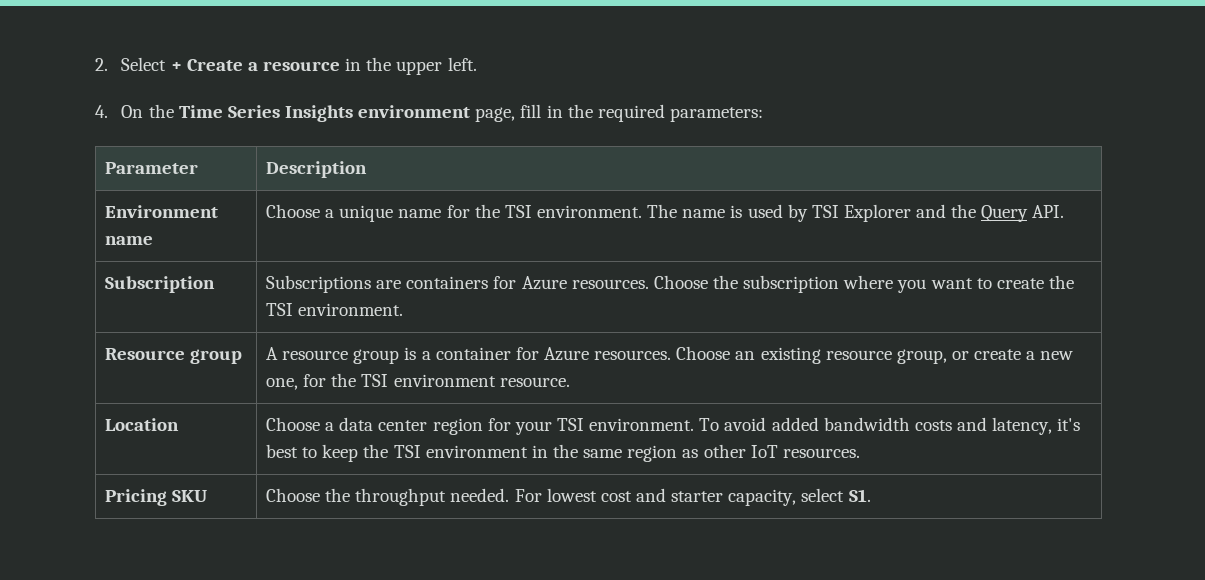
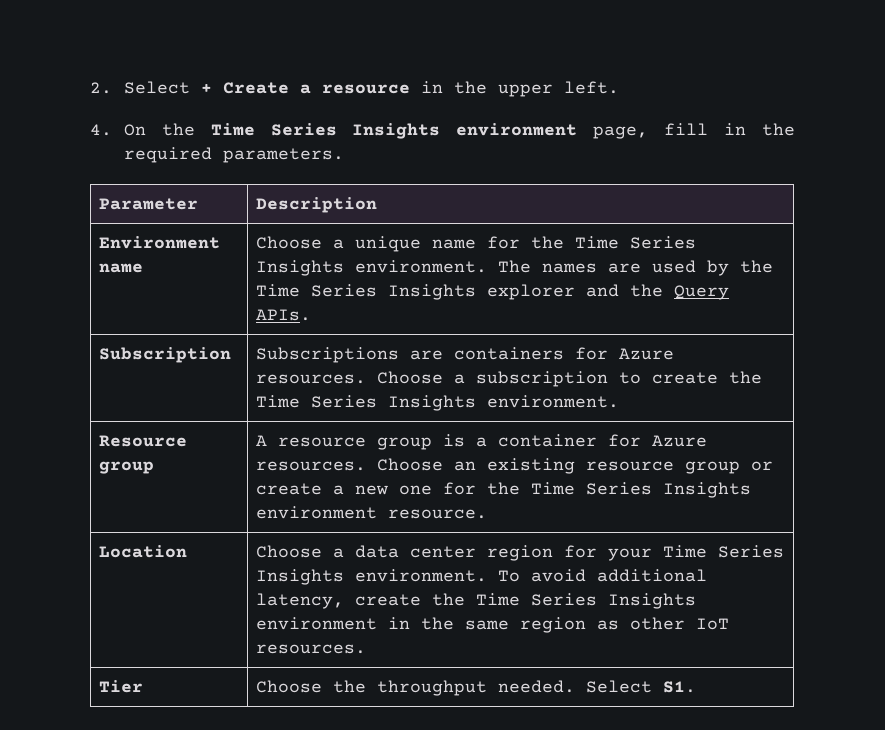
[669,107,763,122] parameters: -> [222,148,344,163] parameters.
[504,204,911,222] TSI environment. The name is used by TSI Explorer -> [574,236,696,249] [255,260,773,276] [255,284,575,300] Time Series Insights environment. The names are used by the Time Series Insights explorer
[1032,205,1065,218] API. -> [255,309,311,321] APIs.
[713,275,1074,293] [266,303,294,316] the subscription where you want to create the TSI -> [453,371,762,387] [255,395,476,411] a subscription to create the Time Series Insights
[896,349,947,364] group, -> [684,461,740,474] group
[266,373,389,390] one, for the TSI -> [398,482,751,498] one for the Time Series Insights
[557,417,1081,435] [266,444,421,462] TSI environment. To avoid added bandwidth costs and latency, it's best to keep the TSI -> [662,545,784,558] [255,569,707,585] [255,593,696,609] Time Series Insights environment. To avoid additional latency, create the Time Series Insights
[105,489,208,506] Pricing SKU -> [98,680,143,693] Tier
[514,488,845,506] For lowest cost and starter capacity, select -> [585,680,652,693] Select

